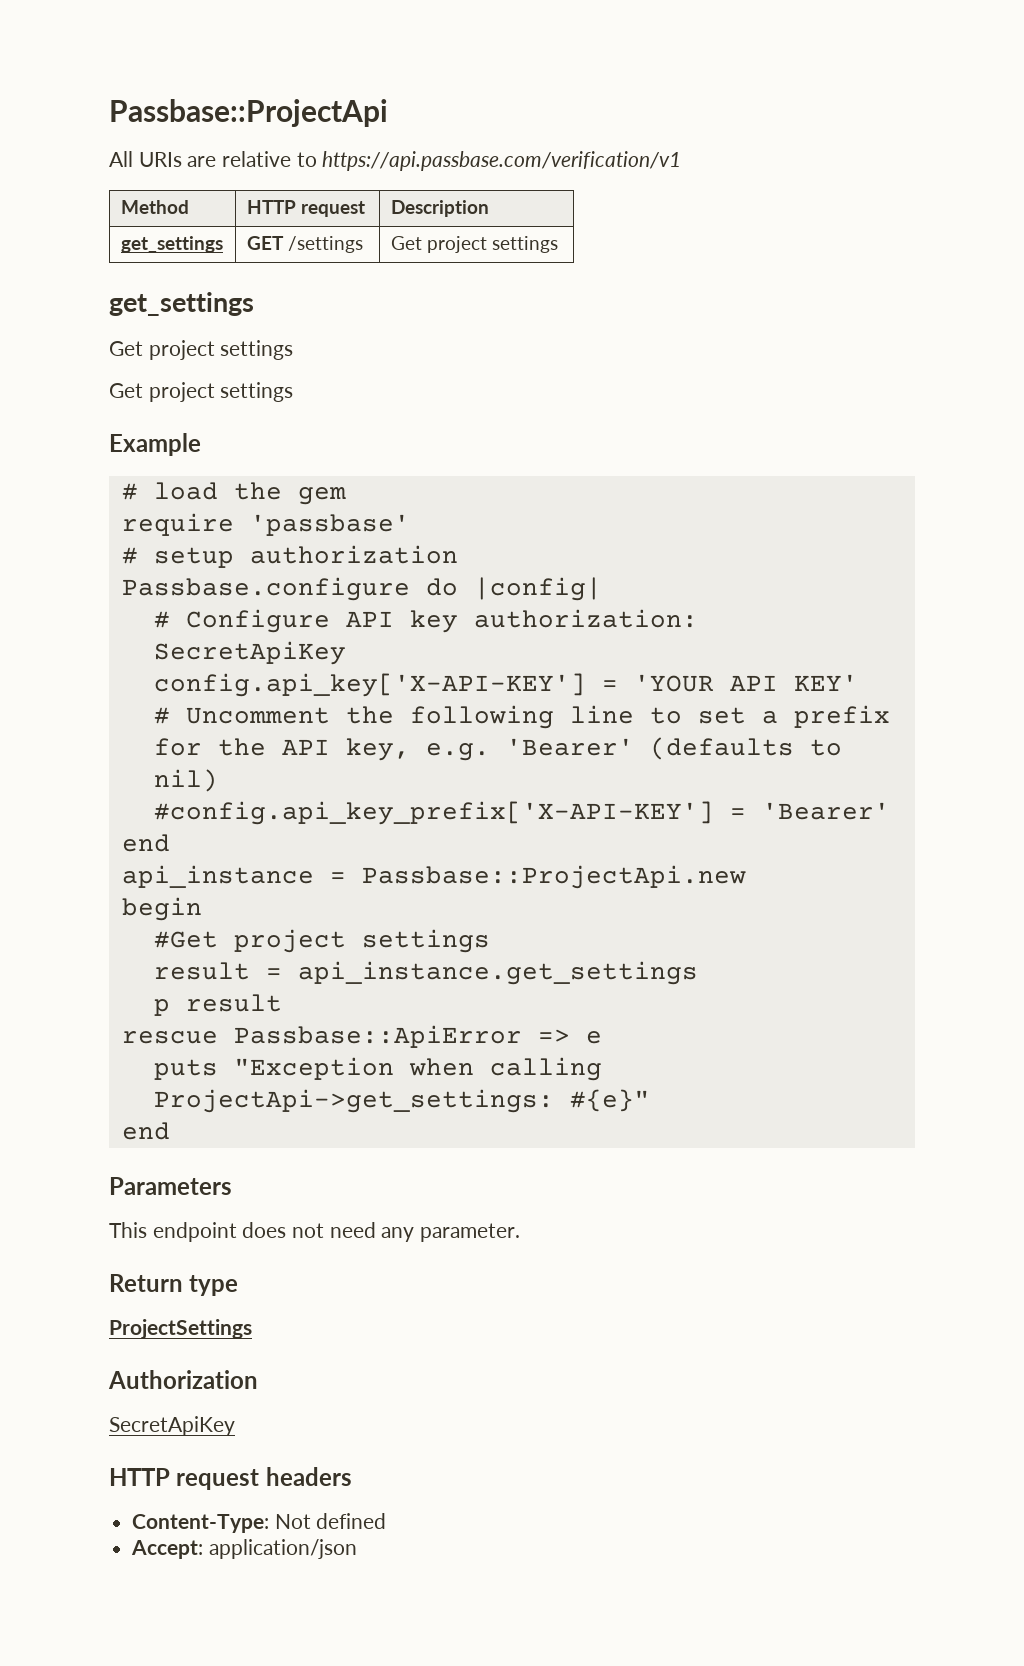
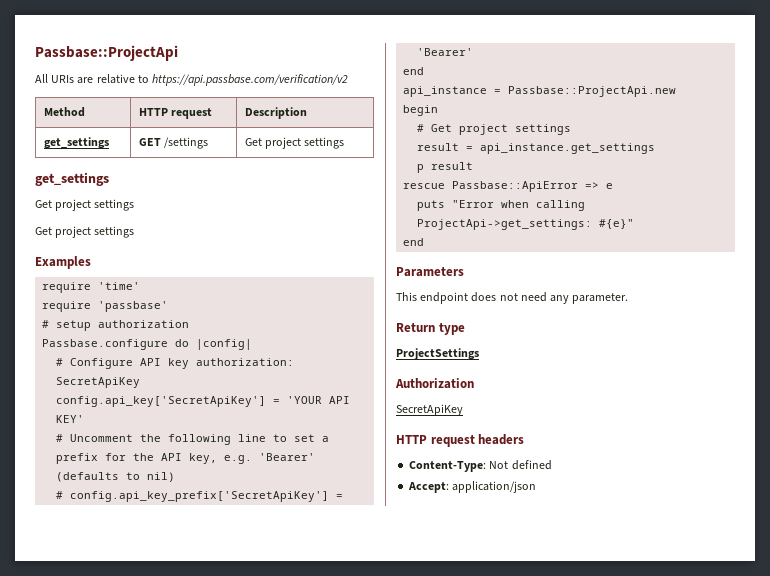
[322,151,682,171] https://api.passbase.com/verification/v1 -> [152,74,349,86] https://api.passbase.com/verification/v2
[109,433,201,456] [121,482,346,505] Example // # load the gem -> [35,256,91,269] [42,282,141,293] Examples // require 'time'
[153,673,586,697] config.api_key['X-API-KEY'] -> [56,396,267,407] config.api_key['SecretApiKey']
[153,801,714,825] #config.api_key_prefix['X-API-KEY'] -> [56,491,330,502] # config.api_key_prefix['SecretApiKey']
[153,931,218,948] #Get -> [417,124,453,132] # Get
[233,1057,394,1080] "Exception -> [452,200,495,208] "Error

